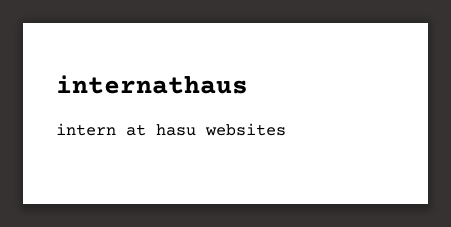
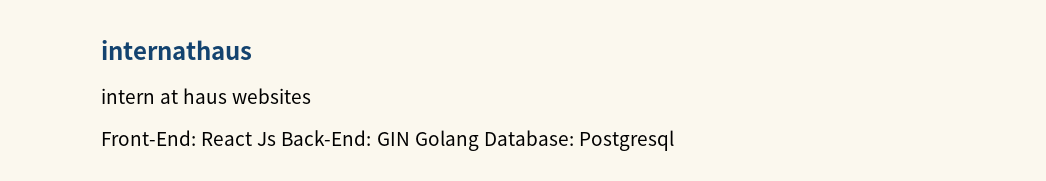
[156,124,196,136] hasu -> [183,88,228,104] haus
(286, 129) none -> [101,130,674,151] // Front-End: React Js Back-End: GIN Golang Database: Postgresql

